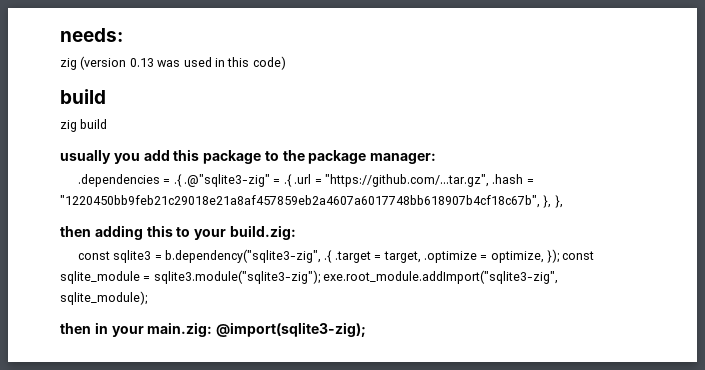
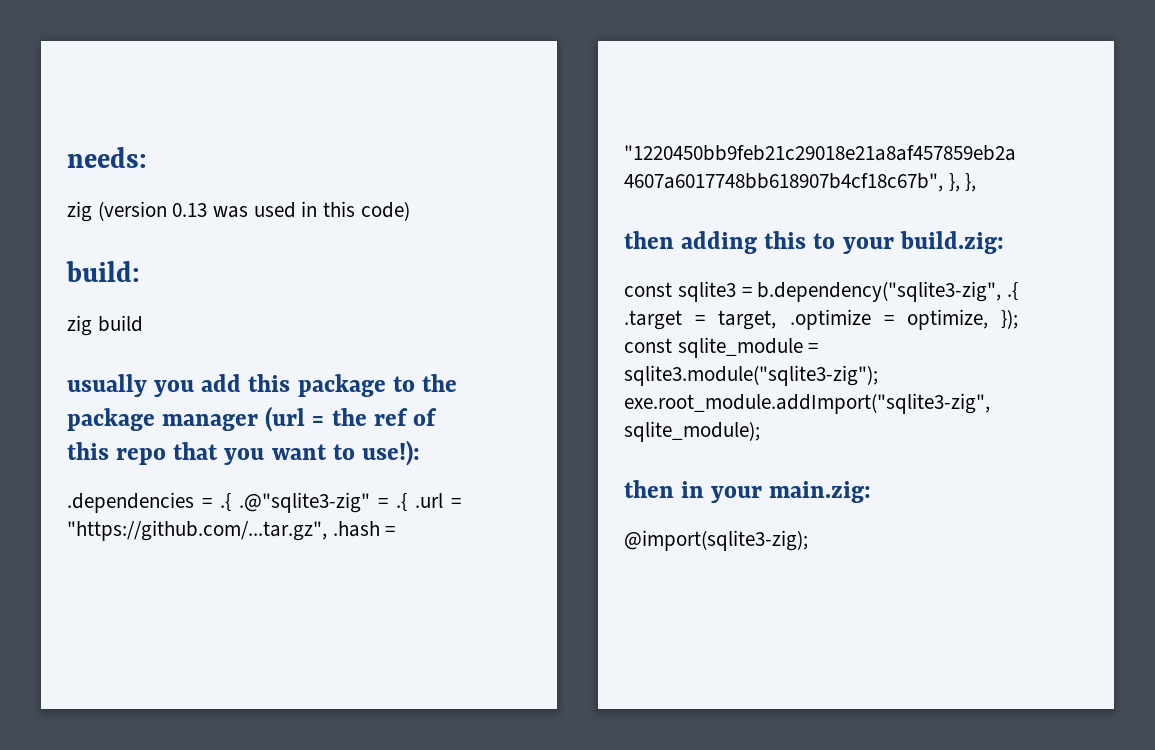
[60,89,106,104] build -> [66,261,140,282] build:
[370,153,437,164] manager: -> [162,406,437,432] [67,440,420,466] manager (url = the ref of this repo that you want to use!):
(213, 329) none -> (872, 492) //

